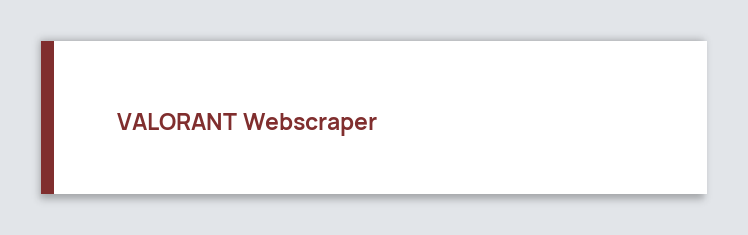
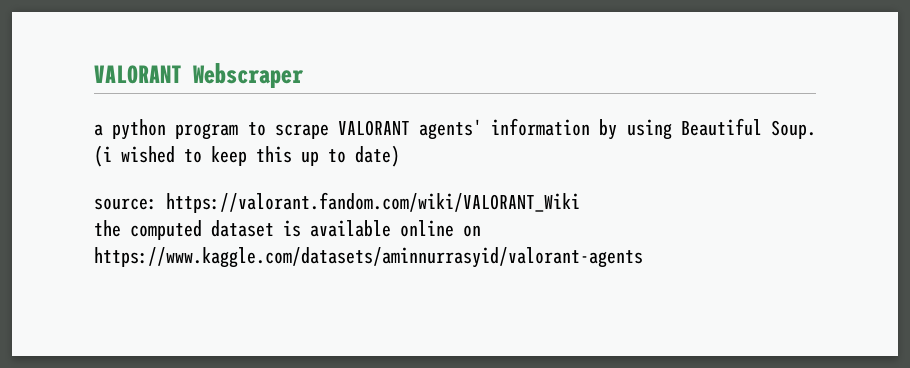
(378, 124) none -> [94,118,816,140] [94,145,400,167] [94,192,580,213] [94,220,481,240] [94,247,643,268] // a python program to scrape VALORANT agents' information by using Beautiful Soup. (i wished to keep this up to date) // source: https://valorant.fandom.com/wiki/VALORANT_Wiki // the computed dataset is available online on https://www.kaggle.com/datasets/aminnurrasyid/valorant-agents

